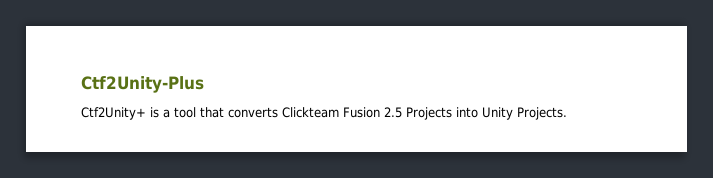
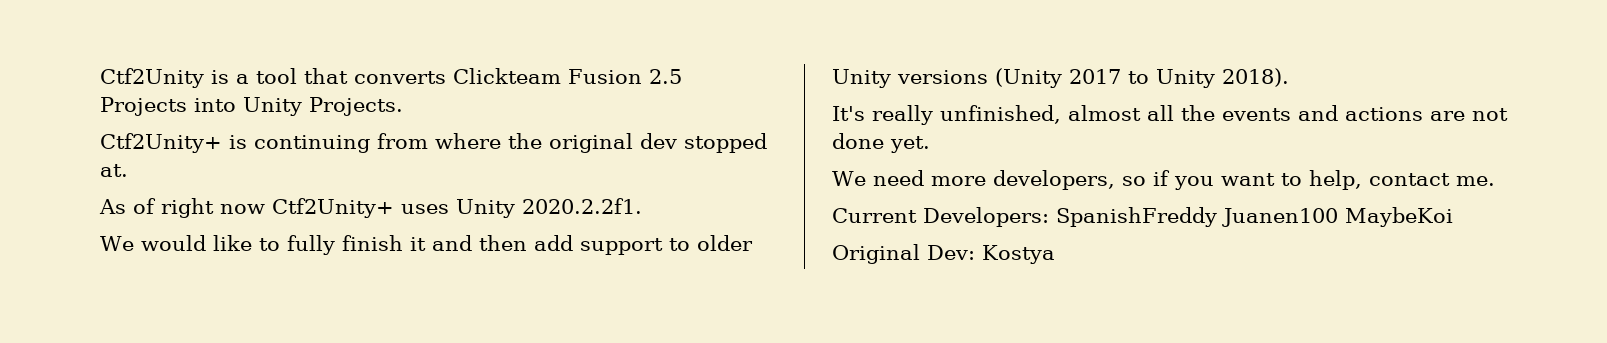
[81,76,204,93] [81,107,146,120] Ctf2Unity-Plus // Ctf2Unity+ -> [100,68,204,88] Ctf2Unity
(567, 113) none -> [100,133,767,153] [100,164,128,177] [99,198,642,218] [100,235,753,255] [832,68,1289,88] [832,105,1508,125] [832,133,930,153] [832,170,1495,190] [832,207,1453,227] [832,244,1055,264] // Ctf2Unity+ is continuing from where the original dev stopped at. // As of right now Ctf2Unity+ uses Unity 2020.2.2f1. // We would like to fully finish it and then add support to older Unity versions (Unity 2017 to Unity 2018). // It's really unfinished, almost all the events and actions are not done yet. // We need more developers, so if you want to help, contact me. // Current Developers: SpanishFreddy Juanen100 MaybeKoi // Original Dev: Kostya

